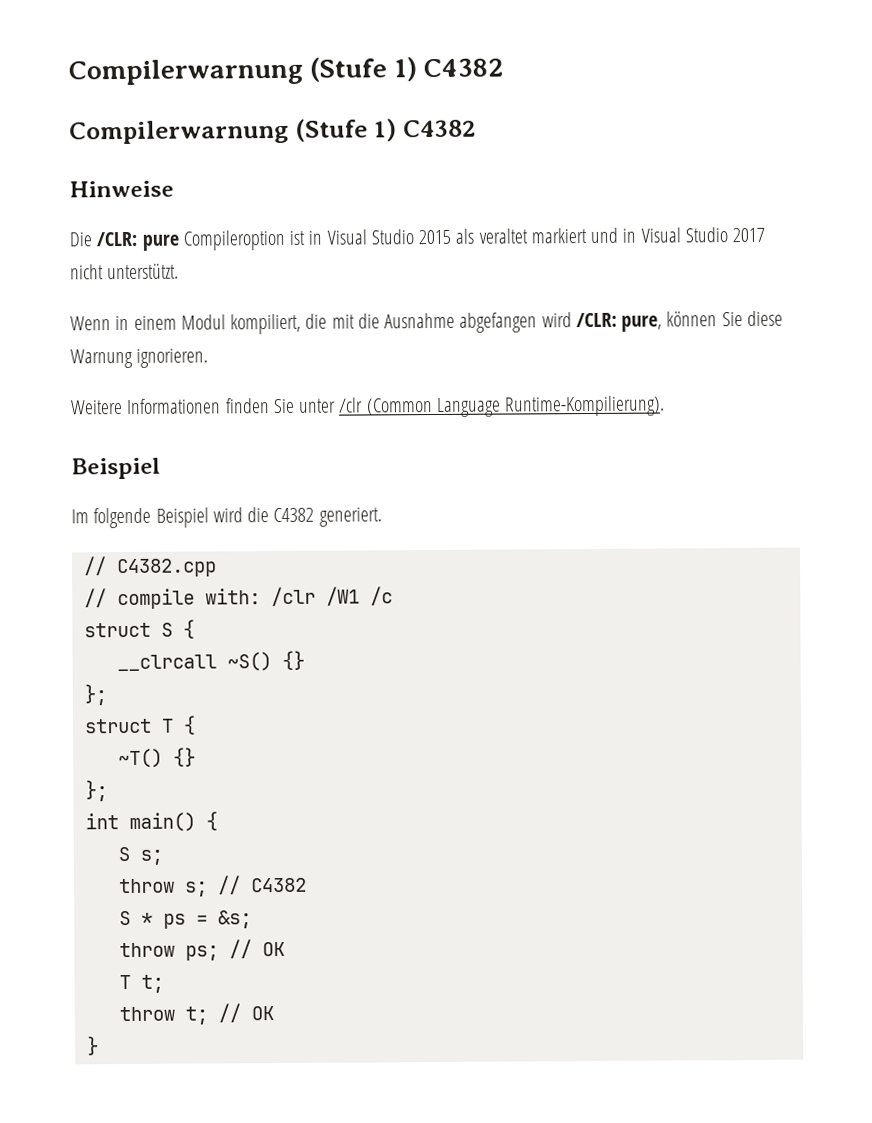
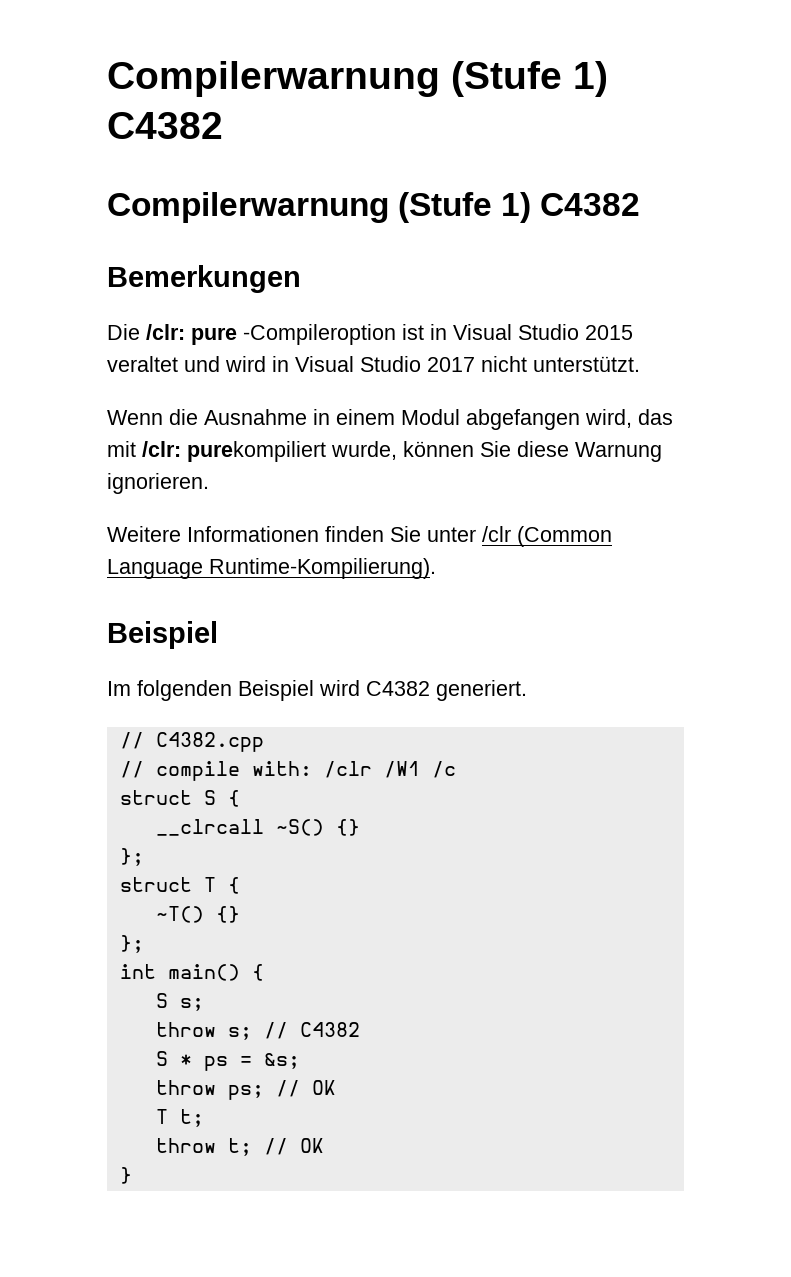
[69,180,174,198] Hinweise -> [107,265,301,293] Bemerkungen
[96,229,285,251] /CLR: pure Compileroption -> [146,324,396,345] /clr: pure -Compileroption
[455,227,619,244] als veraltet markiert und -> [107,356,266,372] veraltet und wird
(111, 323) none -> [169,409,307,425] die Ausnahme
[230,312,663,335] kompiliert, die mit die Ausnahme abgefangen wird /CLR: pure, -> [466,409,673,430] [107,441,397,462] abgefangen wird, das mit /clr: purekompiliert wurde,
[93,507,152,529] folgende -> [137,680,232,701] folgenden
[247,507,270,523] die -> (360, 688) none

